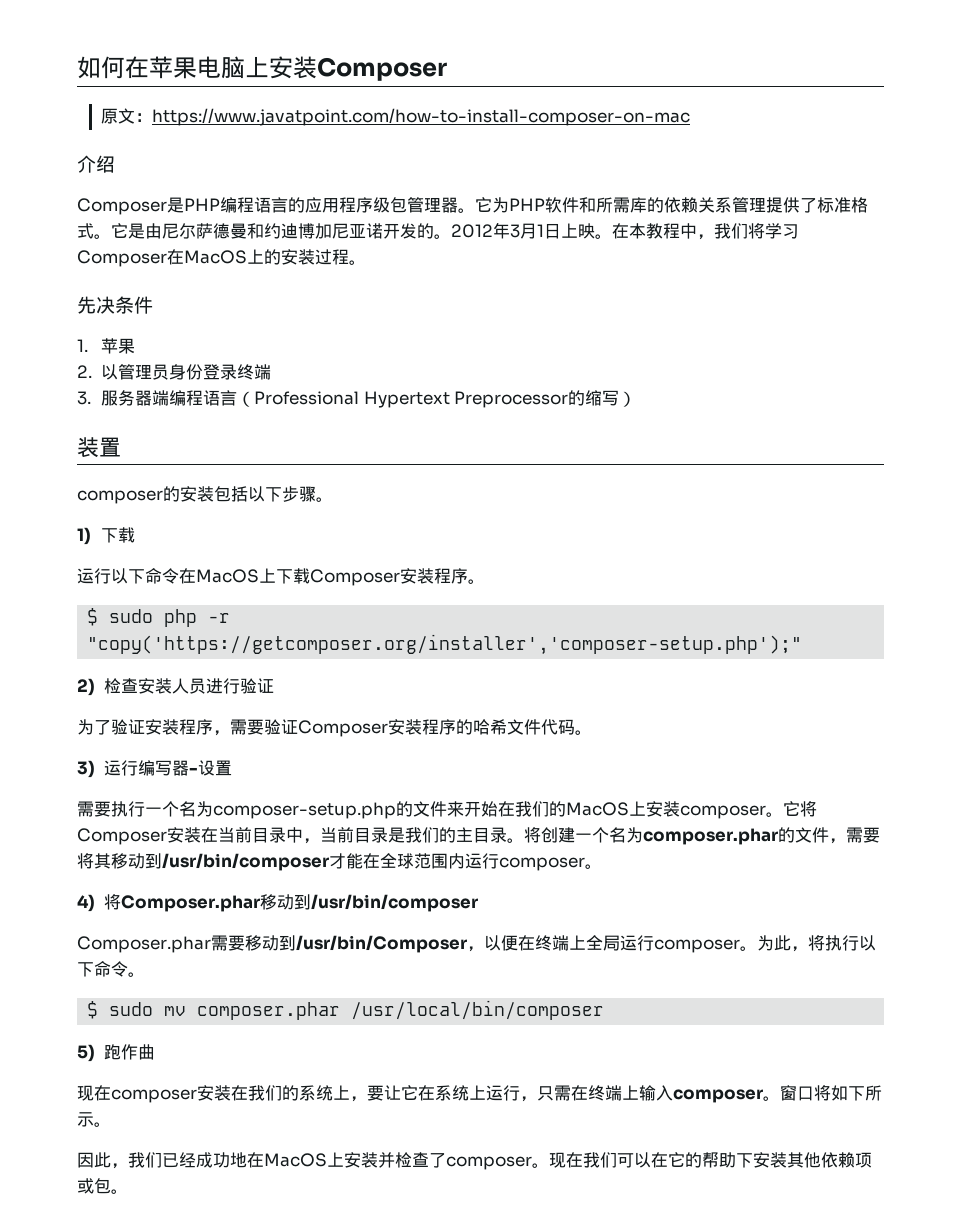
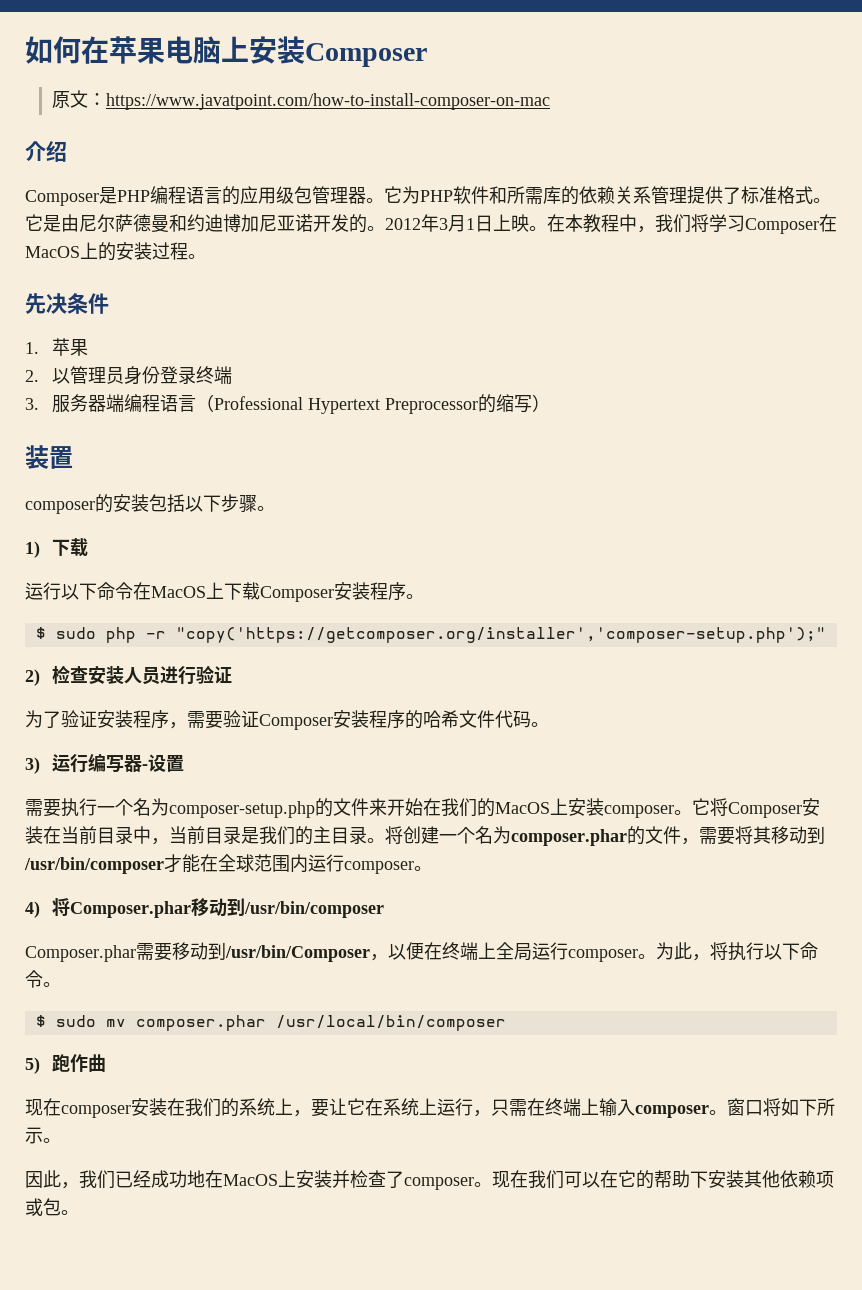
[339,197,373,213] 程序 -> (276, 195) none

